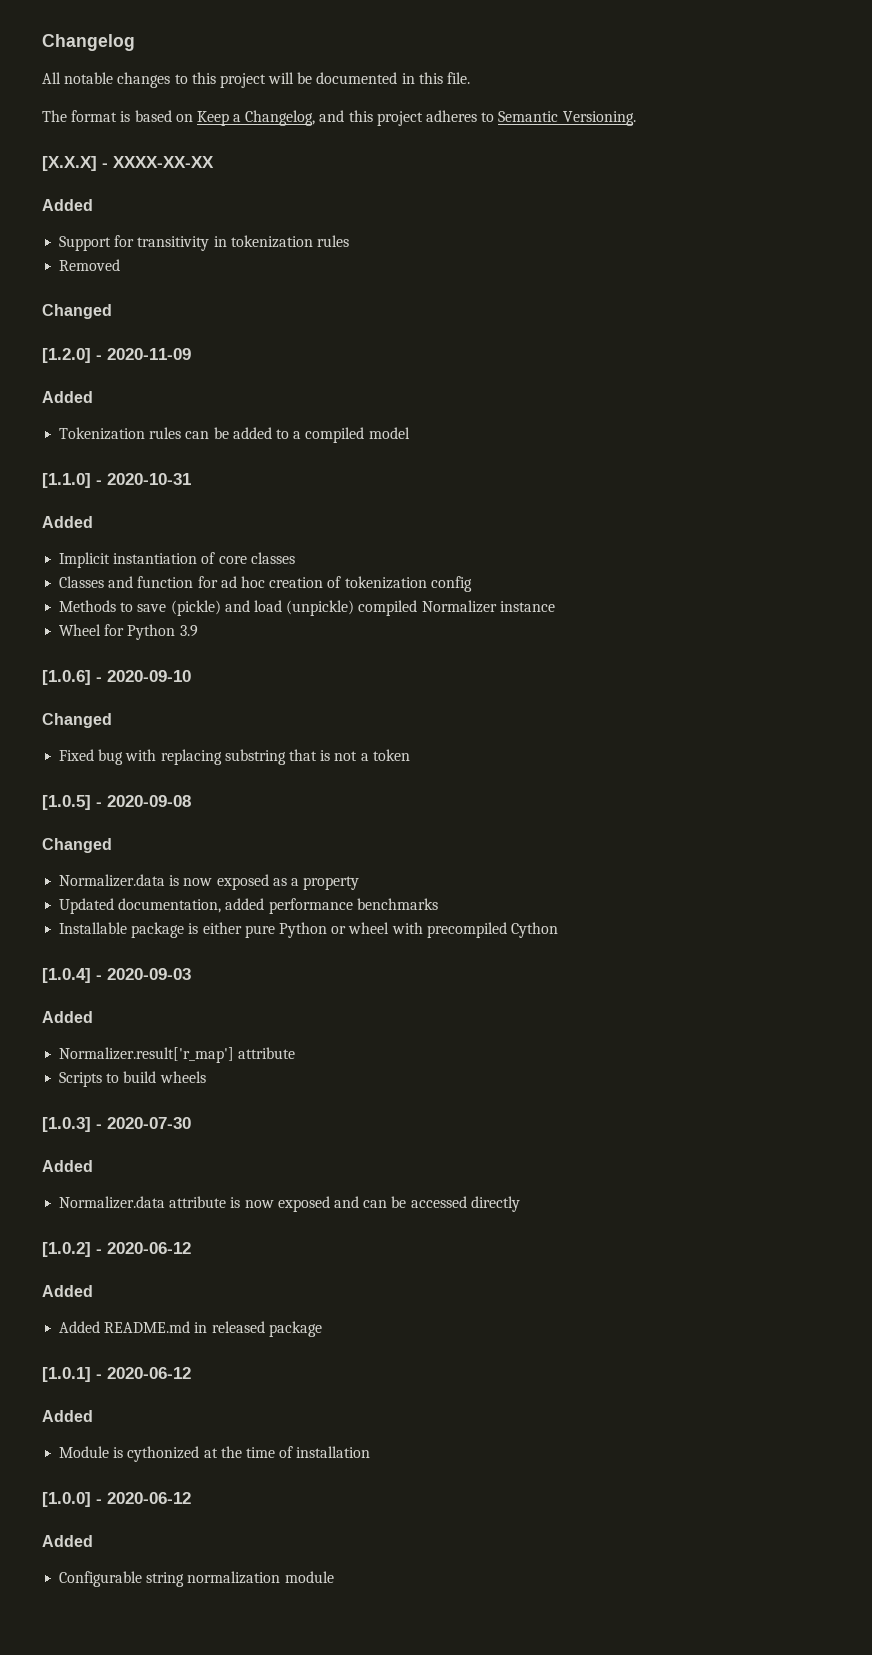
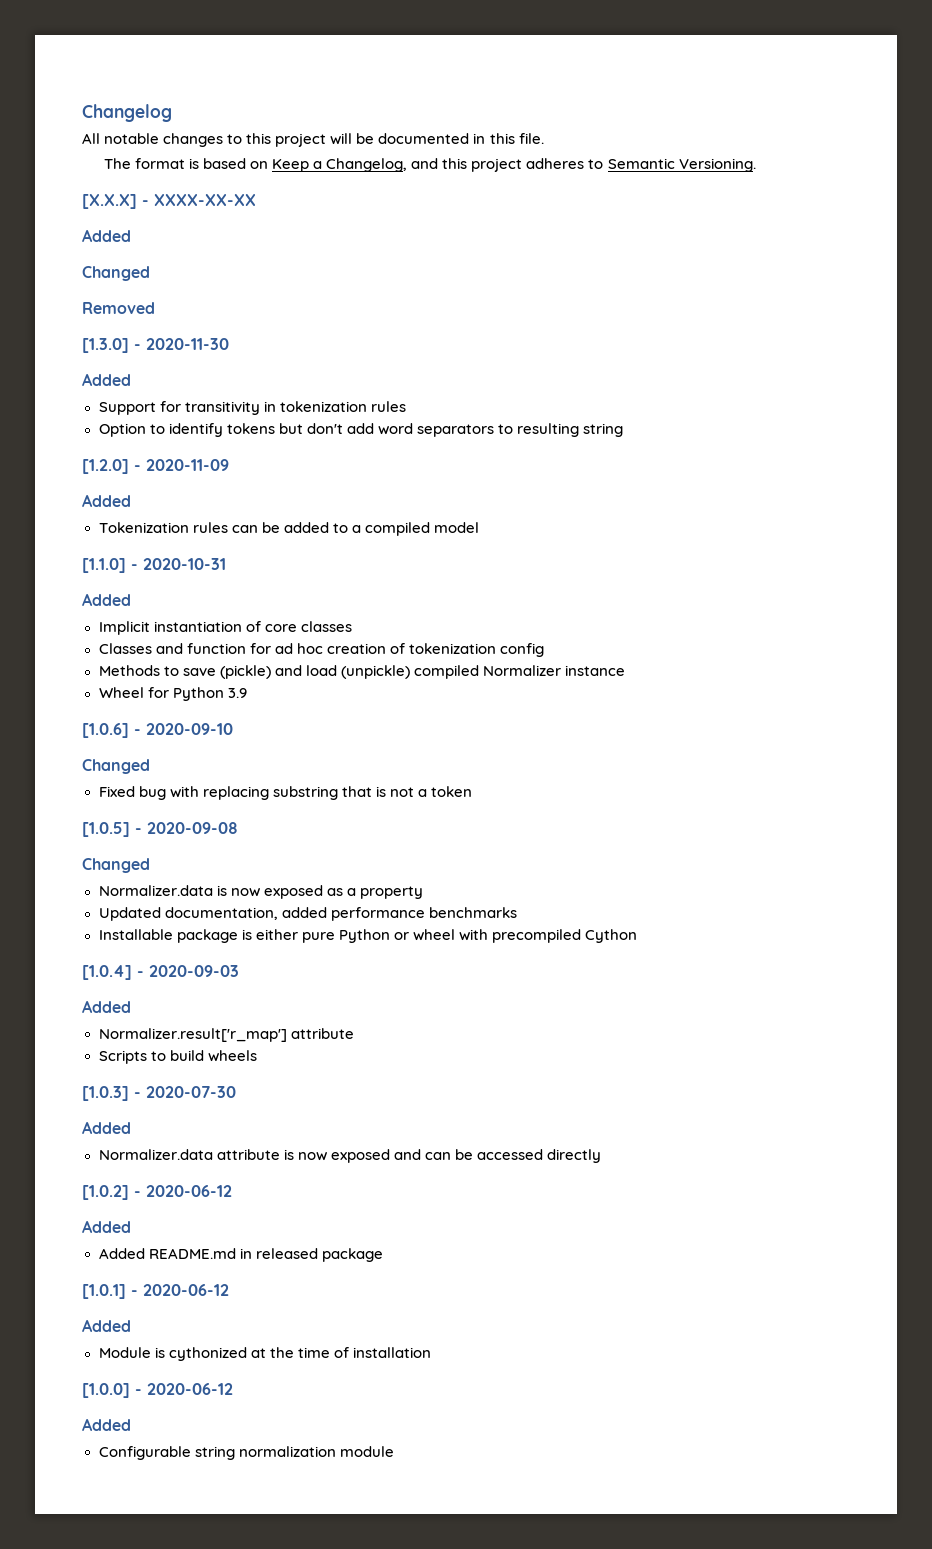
(93, 205) none -> [82,266,150,281] [82,302,155,314] [82,338,229,353] [82,373,131,386] // Changed // Removed // [1.3.0] - 2020-11-30 // Added
[59,259,121,271] [42,304,112,319] Removed // Changed -> [98,423,624,437] Option to identify tokens but don't add word separators to resulting string

